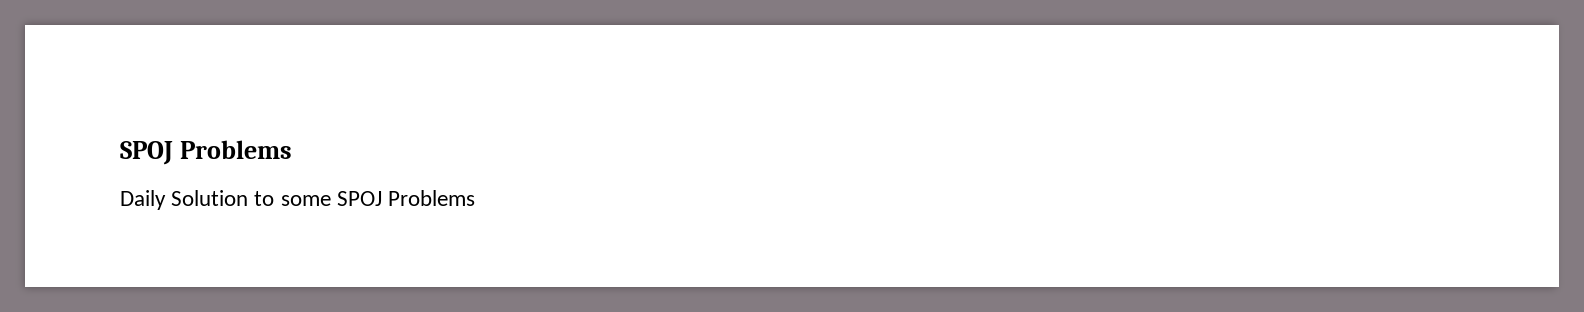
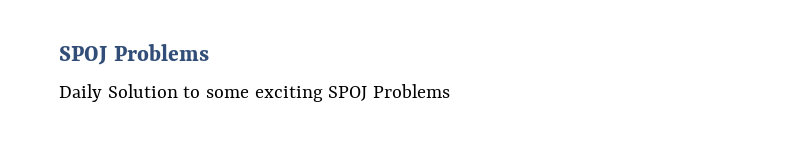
(331, 200) none -> [254,86,323,102] exciting

